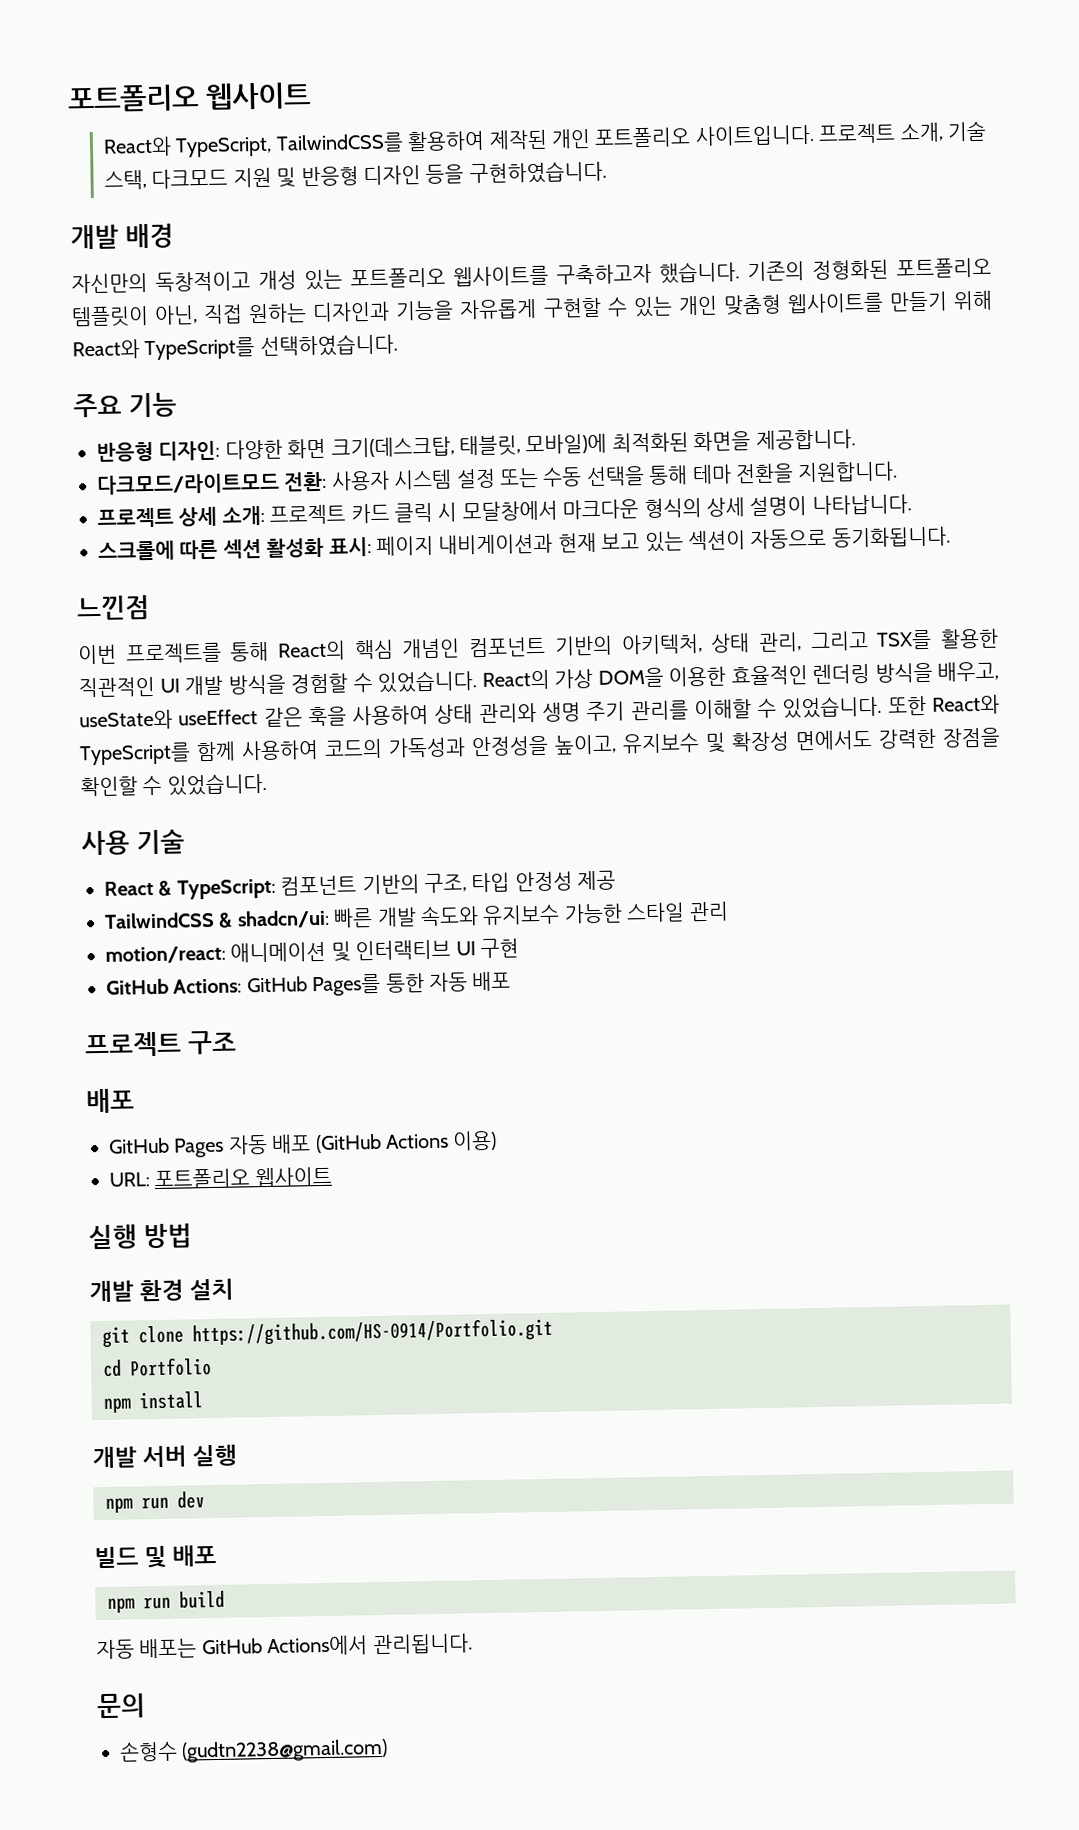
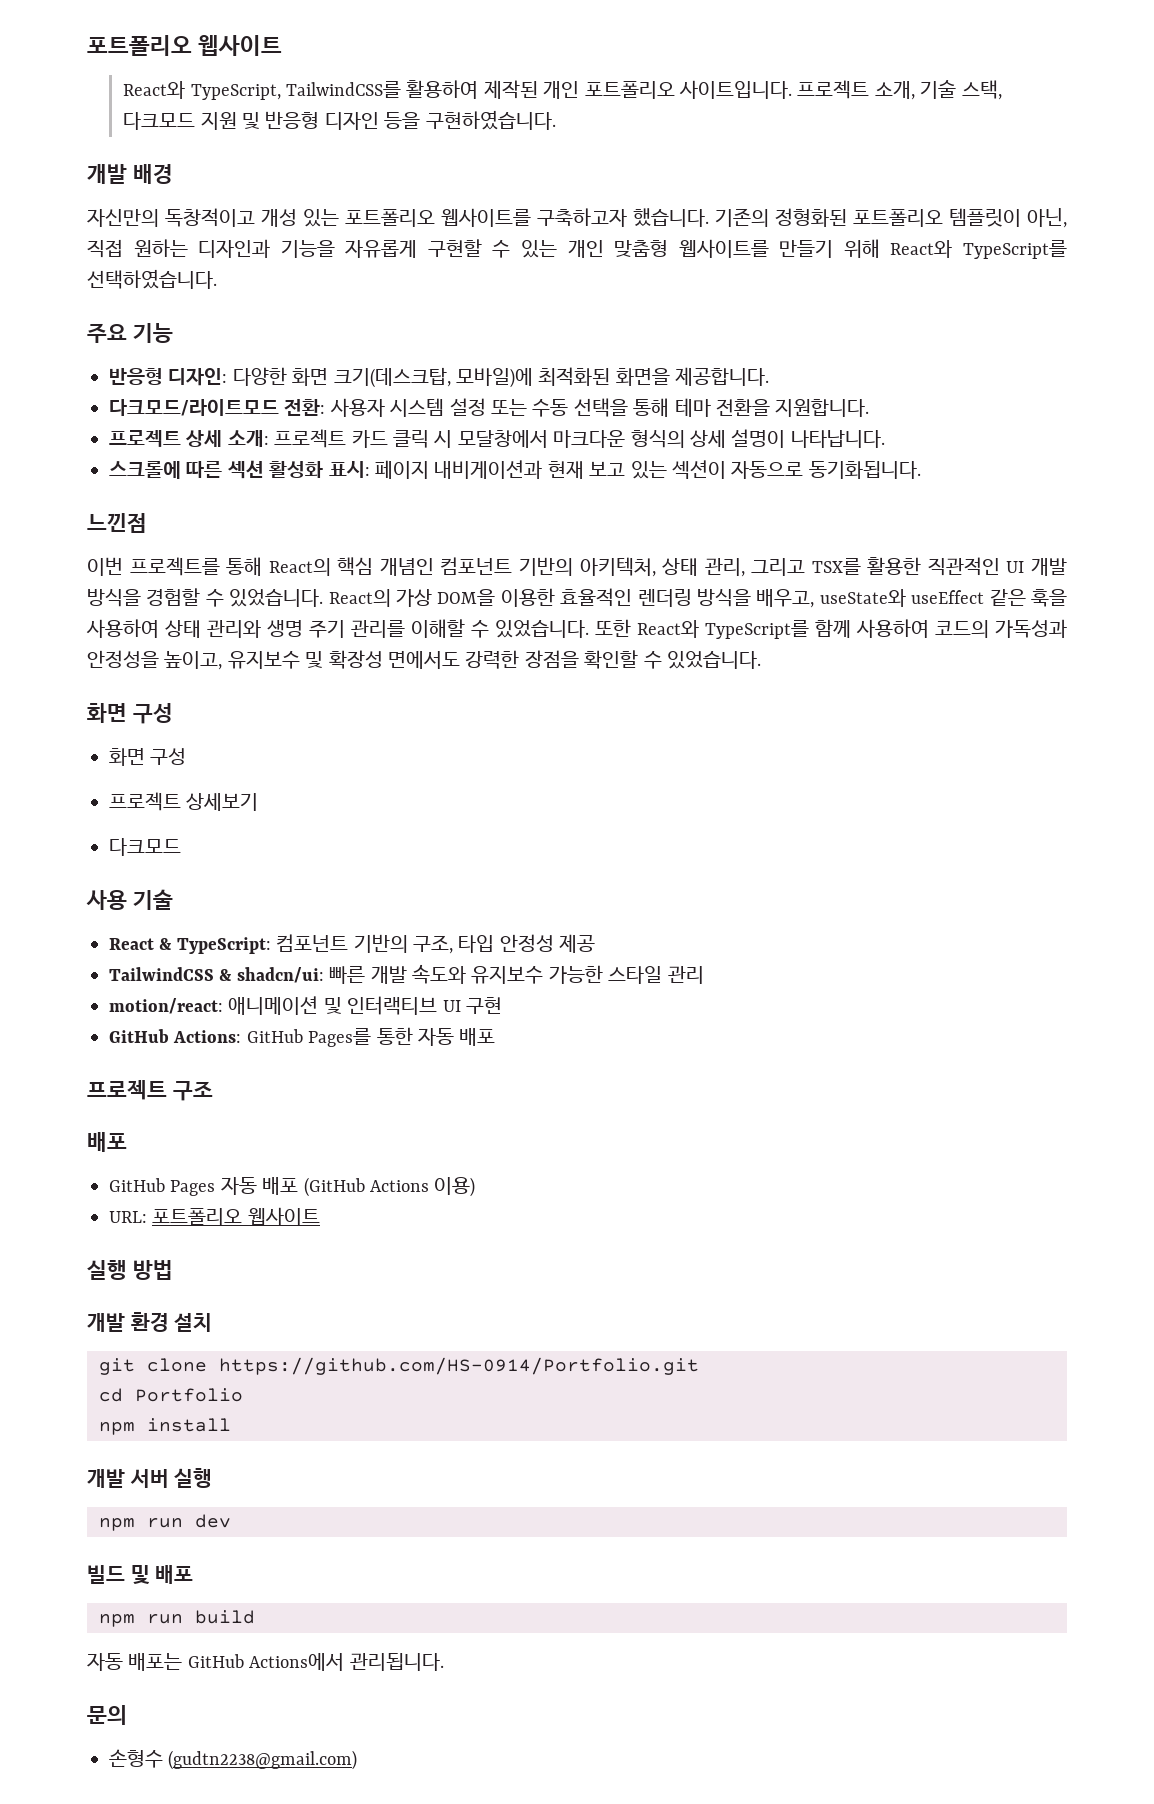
[459,435,521,457] 태블릿, -> (451, 377) none
(267, 784) none -> [87,703,173,724] [109,748,187,766] [109,792,259,811] [109,838,181,856] // 화면 구성 // 화면 구성 // 프로젝트 상세보기 // 다크모드

